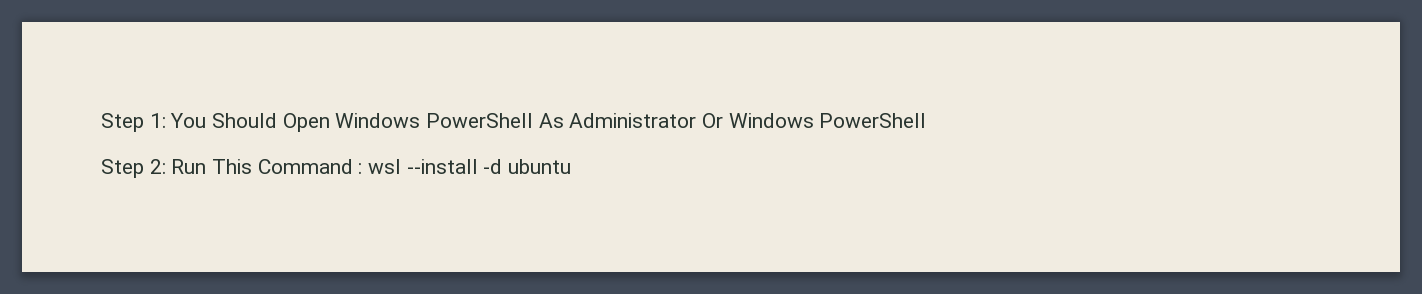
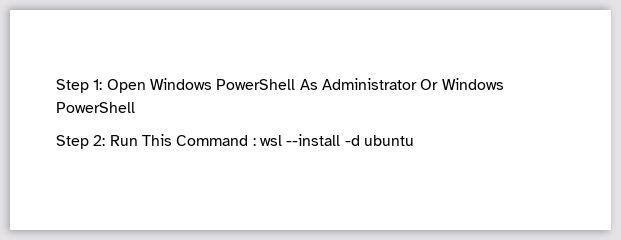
[170,113,278,128] You Should -> (103, 84) none

